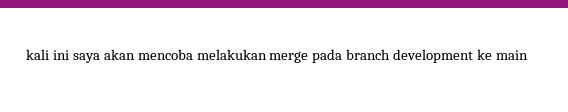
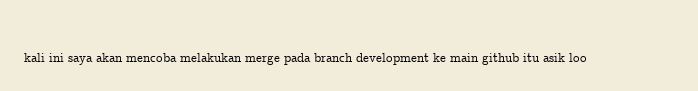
(529, 55) none -> [482,53,587,65] github itu asik loo

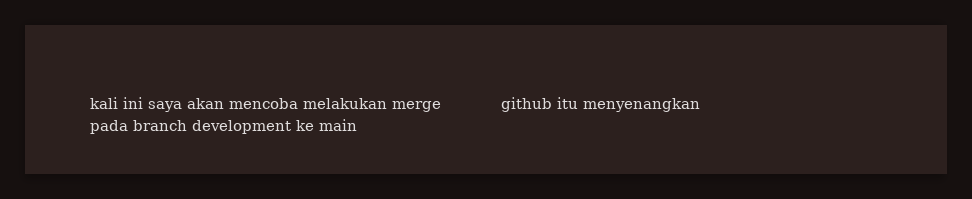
(479, 57) none -> (357, 125) //
[543,53,587,62] asik loo -> [583,98,700,112] menyenangkan

